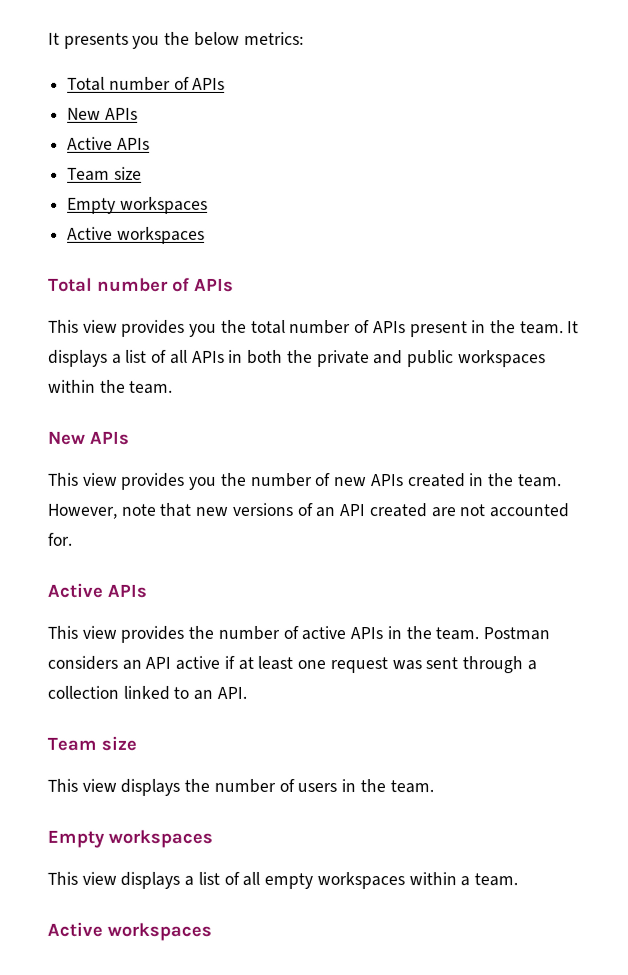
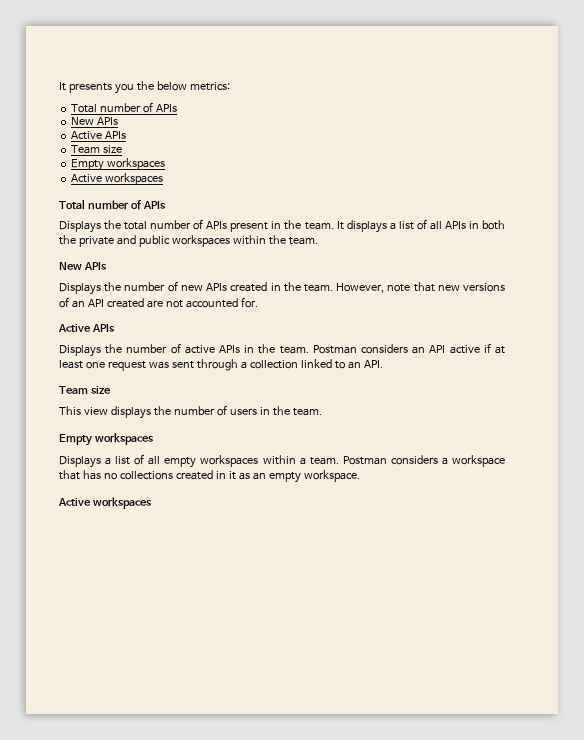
[48,319,218,337] This view provides you -> [59,221,101,233] Displays
[48,472,218,490] This view provides you -> [59,283,101,295] Displays
[47,625,185,643] This view provides -> [59,345,101,357] Displays
[47,871,181,889] This view displays -> [59,456,101,468] Displays
(518, 880) none -> [342,455,505,467] [59,470,360,483] Postman considers a workspace that has no collections created in it as an empty workspace.

